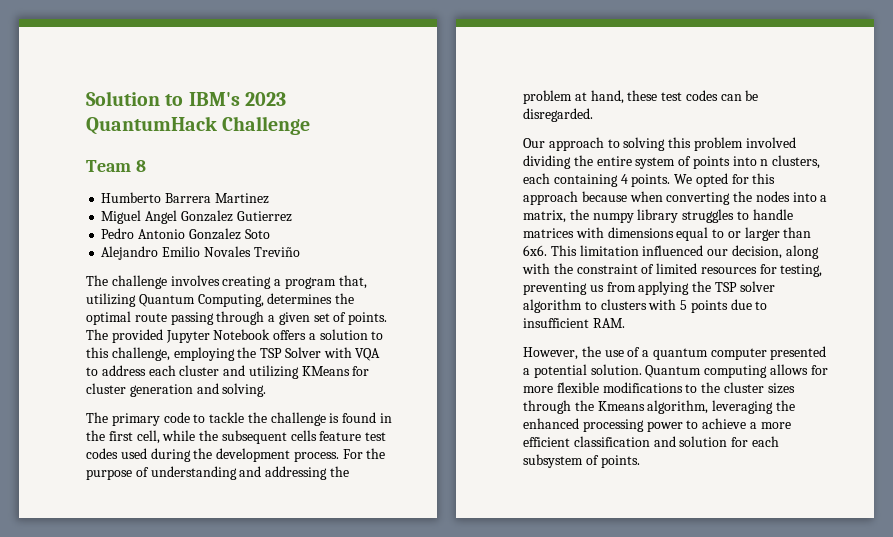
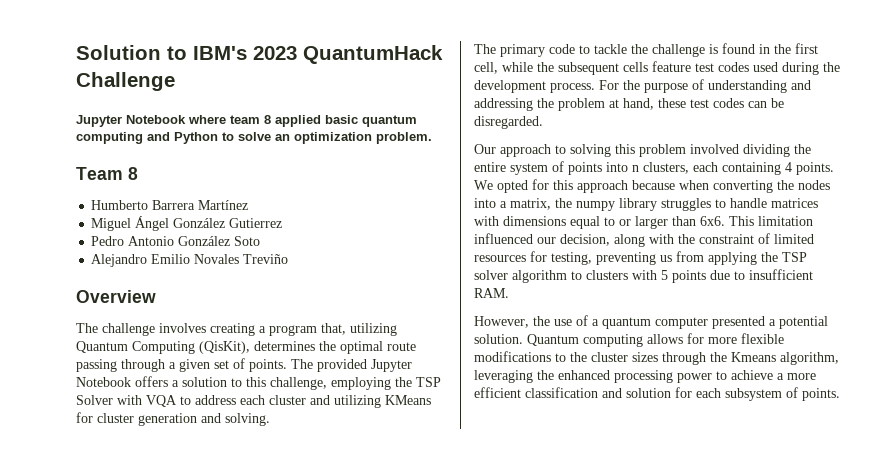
(311, 125) none -> [76,115,417,127] [76,132,432,144] // Jupyter Notebook where team 8 applied basic quantum computing and Python to solve an optimization problem.
[214,193,269,204] Martinez -> [198,200,249,210] Martínez
[145,210,233,224] Angel Gonzalez -> [135,216,226,231] Ángel González
[188,228,241,240] Gonzalez -> [178,236,231,246] González
(300, 252) none -> [76,290,156,303] // Overview
[197,294,264,307] Computing, -> [132,341,250,354] Computing (QisKit),

